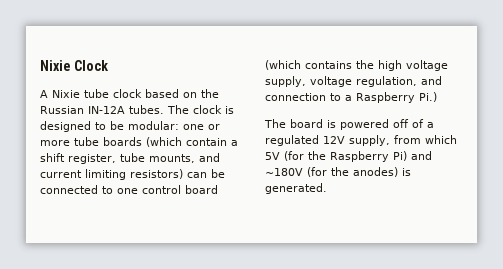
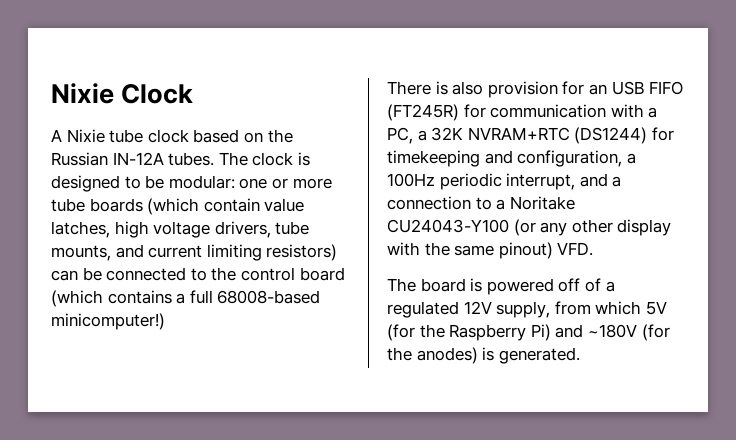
[231,140,238,146] [40,153,116,164] a shift register, -> [264,198,305,212] [51,221,271,238] value latches, high voltage drivers,
[117,188,138,194] one -> [211,267,237,281] the
[356,60,448,71] [265,76,442,87] [265,92,437,103] the high voltage supply, voltage regulation, and connection to a Raspberry Pi.) -> [176,290,321,304] [51,313,165,330] [387,81,684,98] [387,104,658,121] [387,127,674,144] [387,150,636,167] [387,173,622,190] [387,196,575,210] [387,219,672,236] [387,242,594,259] a full 68008-based minicomputer!) // There is also provision for an USB FIFO (FT245R) for communication with a PC, a 32K NVRAM+RTC (DS1244) for timekeeping and configuration, a 100Hz periodic interrupt, and a connection to a Noritake CU24043-Y100 (or any other display with the same pinout) VFD.

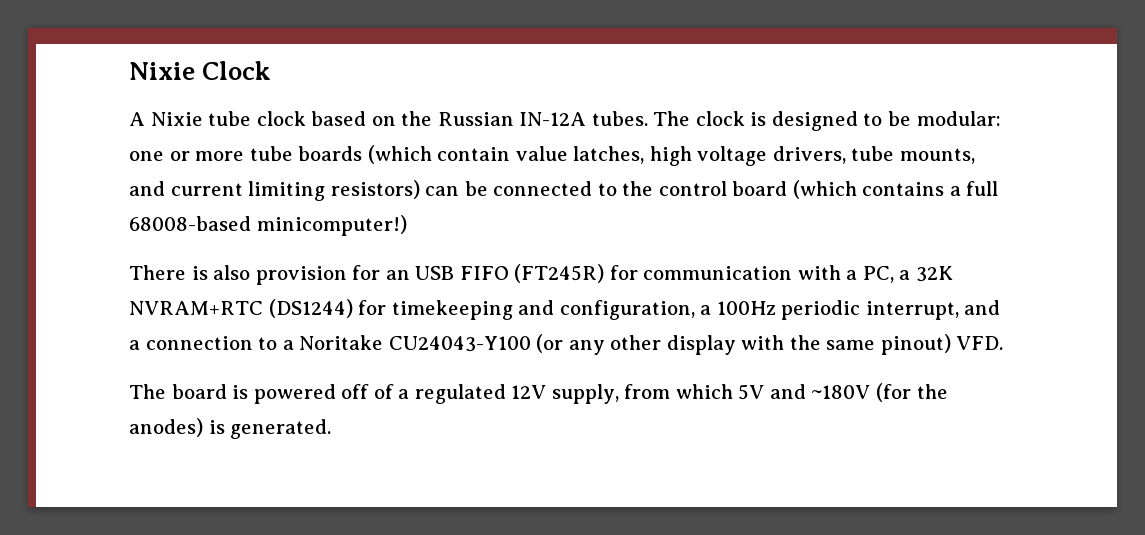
[387,324,551,341] (for the Raspberry Pi) -> (765, 392) none

